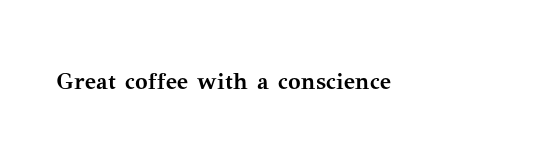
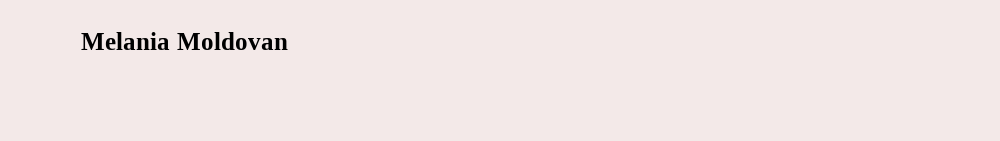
[56,72,391,90] Great coffee with a conscience -> [81,32,288,50] Melania Moldovan

